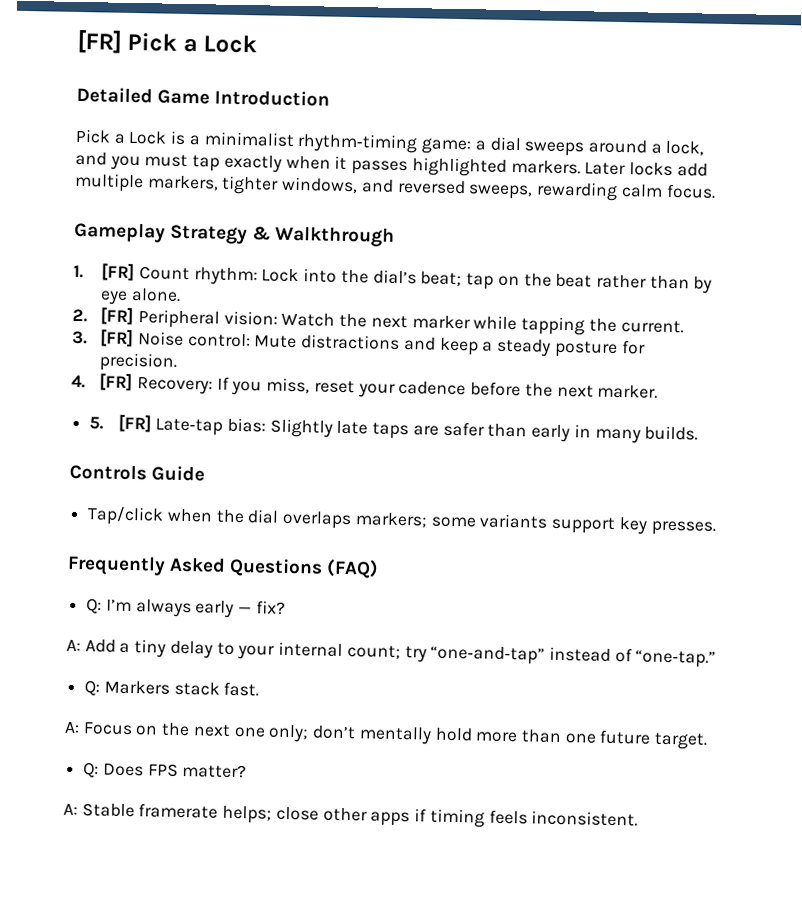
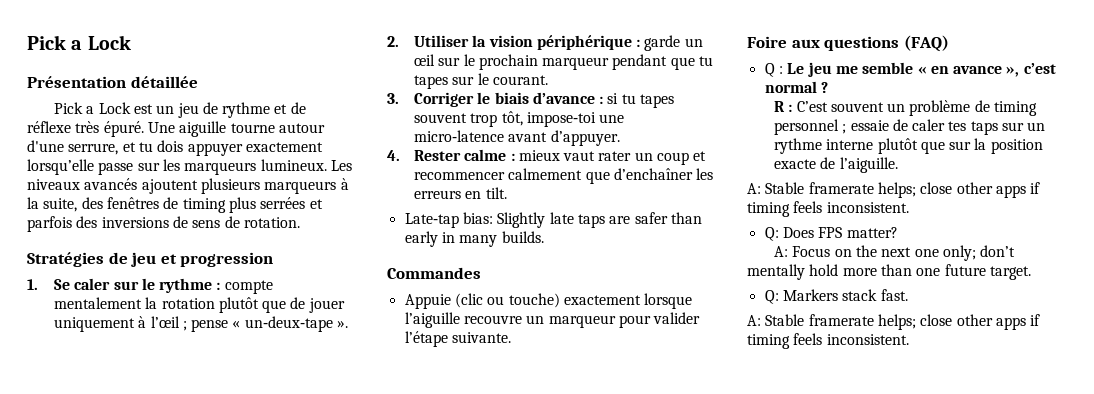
[77,29,122,54] [FR] -> (27, 42) none
[76,86,331,107] [75,128,705,157] [75,151,708,177] [74,172,716,201] [74,221,396,247] [73,263,713,294] [100,287,182,305] [72,307,684,336] [72,329,646,358] [99,352,178,372] [71,373,659,399] [89,414,152,433] Detailed Game Introduction // Pick a Lock is a minimalist rhythm‑timing game: a dial sweeps around a lock, and you must tap exactly when it passes highlighted markers. Later locks add multiple markers, tighter windows, and reversed sweeps, rewarding calm focus. // Gameplay Strategy & Walkthrough // 1. [FR] Count rhythm: Lock into the dial’s beat; tap on the beat rather than by eye alone. // 2. [FR] Peripheral vision: Watch the next marker while tapping the current. // 3. [FR] Noise control: Mute distractions and keep a steady posture for precision. // 4. [FR] Recovery: If you miss, reset your cadence before the next marker. // 5. [FR] -> [27,76,198,88] [53,102,306,118] [27,121,325,137] [27,140,323,156] [27,159,352,175] [27,178,349,194] [27,197,323,213] [27,216,300,232] [27,252,274,267] [27,278,273,294] [53,297,345,313] [53,316,349,332] [387,35,703,51] [413,54,714,70] [413,73,548,89] [387,92,675,108] [413,111,625,127] [413,130,620,146] [387,149,707,165] [413,168,714,184] [413,187,507,199] Présentation détaillée // Pick a Lock est un jeu de rythme et de réflexe très épuré. Une aiguille tourne autour d'une serrure, et tu dois appuyer exactement lorsqu’elle passe sur les marqueurs lumineux. Les niveaux avancés ajoutent plusieurs marqueurs à la suite, des fenêtres de timing plus serrées et parfois des inversions de sens de rotation. // Stratégies de jeu et progression // 1. Se caler sur le rythme : compte mentalement la rotation plutôt que de jouer uniquement à l’œil ; pense « un‑deux‑tape ». // 2. Utiliser la vision périphérique : garde un œil sur le prochain marqueur pendant que tu tapes sur le courant. // 3. Corriger le biais d’avance : si tu tapes souvent trop tôt, impose‑toi une micro‑latence avant d’appuyer. // 4. Rester calme : mieux vaut rater un coup et recommencer calmement que d’enchaîner les erreurs en tilt. //
[69,463,206,482] [87,506,716,536] [67,554,380,579] [86,598,286,618] [66,639,717,668] [84,680,260,697] Controls Guide // Tap/click when the dial overlaps markers; some variants support key presses. // Frequently Asked Questions (FAQ) // Q: I’m always early — fix? // A: Add a tiny delay to your internal count; try “one‑and‑tap” instead of “one‑tap.” // Q: Markers stack fast. -> [387,267,481,279] [404,293,693,309] [404,312,701,328] [404,331,511,347] [747,35,949,52] [764,62,1056,77] [764,81,828,93] [773,100,1038,116] [773,119,1046,135] [773,138,1043,154] [773,157,898,173] [747,182,1041,198] [747,201,909,217] [764,227,898,241] Commandes // Appuie (clic ou touche) exactement lorsque l’aiguille recouvre un marqueur pour valider l’étape suivante. // Foire aux questions (FAQ) // Q : Le jeu me semble « en avance », c’est normal ? // R : C’est souvent un problème de timing personnel ; essaie de caler tes taps sur un rythme interne plutôt que sur la position exacte de l’aiguille. // A: Stable framerate helps; close other apps if timing feels inconsistent. // Q: Does FPS matter?
[102,763,248,779] Does FPS matter? -> [782,289,908,301] Markers stack fast.

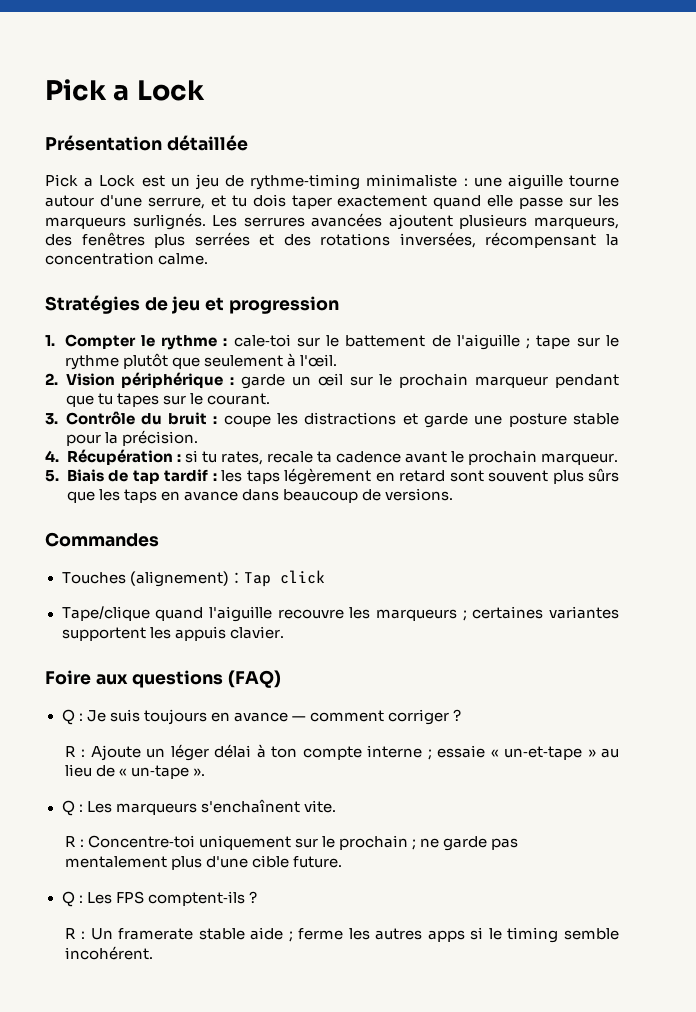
[222,102,306,118] [27,121,175,137] rythme et de réflexe très épuré. Une -> [250,174,502,190] rythme‑timing minimaliste : une
[187,142,323,156] [27,159,352,175] [27,178,349,194] [27,197,323,213] [27,216,300,232] appuyer exactement lorsqu’elle passe sur les marqueurs lumineux. Les niveaux avancés ajoutent plusieurs marqueurs à la suite, des fenêtres de timing plus serrées et parfois des inversions de sens de rotation. -> [291,195,619,209] [45,213,619,230] [45,232,619,248] [45,252,209,265] taper exactement quand elle passe sur les marqueurs surlignés. Les serrures avancées ajoutent plusieurs marqueurs, des fenêtres plus serrées et des rotations inversées, récompensant la concentration calme.
[53,278,273,294] [53,297,345,313] [53,316,349,332] [387,35,533,47] Se caler sur le rythme : compte mentalement la rotation plutôt que de jouer uniquement à l’œil ; pense « un‑deux‑tape ». // 2. Utiliser la vision -> [64,334,620,350] [64,353,337,370] [45,373,115,386] Compter le rythme : cale‑toi sur le battement de l'aiguille ; tape sur le rythme plutôt que seulement à l'œil. // 2. Vision
[413,92,675,108] [413,111,625,127] [413,130,620,146] [387,149,707,165] [413,168,714,184] [413,187,507,199] [404,212,702,228] [404,231,544,247] [387,267,481,279] [404,293,693,309] [404,312,701,328] [404,331,511,347] Corriger le biais d’avance : si tu tapes souvent trop tôt, impose‑toi une micro‑latence avant d’appuyer. // 4. Rester calme : mieux vaut rater un coup et recommencer calmement que d’enchaîner les erreurs en tilt. // Late‑tap bias: Slightly late taps are safer than early in many builds. // Commandes // Appuie (clic ou touche) exactement lorsque l’aiguille recouvre un marqueur pour valider l’étape suivante. -> [65,411,620,428] [65,430,198,446] [45,449,619,465] [45,468,619,485] [66,488,453,503] [45,532,159,547] [61,570,325,587] [61,606,619,622] [61,626,284,641] Contrôle du bruit : coupe les distractions et garde une posture stable pour la précision. // 4. Récupération : si tu rates, recale ta cadence avant le prochain marqueur. // 5. Biais de tap tardif : les taps légèrement en retard sont souvent plus sûrs que les taps en avance dans beaucoup de versions. // Commandes // Touches (alignement)：Tap click // Tape/clique quand l'aiguille recouvre les marqueurs ; certaines variantes supportent les appuis clavier.
[787,62,1056,77] [764,81,828,93] [773,100,1038,116] [773,119,1046,135] [773,138,1043,154] [773,157,898,173] [747,182,1041,198] [747,201,909,217] [764,227,898,241] [773,245,1016,261] [747,264,1031,280] [764,289,908,304] [747,314,1041,330] [747,333,909,349] Le jeu me semble « en avance », c’est normal ? // R : C’est souvent un problème de timing personnel ; essaie de caler tes taps sur un rythme interne plutôt que sur la position exacte de l’aiguille. // A: Stable framerate helps; close other apps if timing feels inconsistent. // Q: Does FPS matter? // A: Focus on the next one only; don’t mentally hold more than one future target. // Q: Markers stack fast. // A: Stable framerate helps; close other apps if timing feels inconsistent. -> [86,709,462,725] [64,744,619,761] [64,764,205,779] [61,799,336,816] [64,835,519,851] [64,855,342,870] [61,891,257,907] [64,927,620,943] [64,946,153,960] Je suis toujours en avance — comment corriger ? // R : Ajoute un léger délai à ton compte interne ; essaie « un‑et‑tape » au lieu de « un‑tape ». // Q : Les marqueurs s'enchaînent vite. // R : Concentre‑toi uniquement sur le prochain ; ne garde pas mentalement plus d'une cible future. // Q : Les FPS comptent‑ils ? // R : Un framerate stable aide ; ferme les autres apps si le timing semble incohérent.

